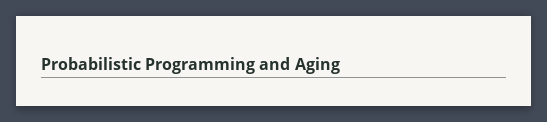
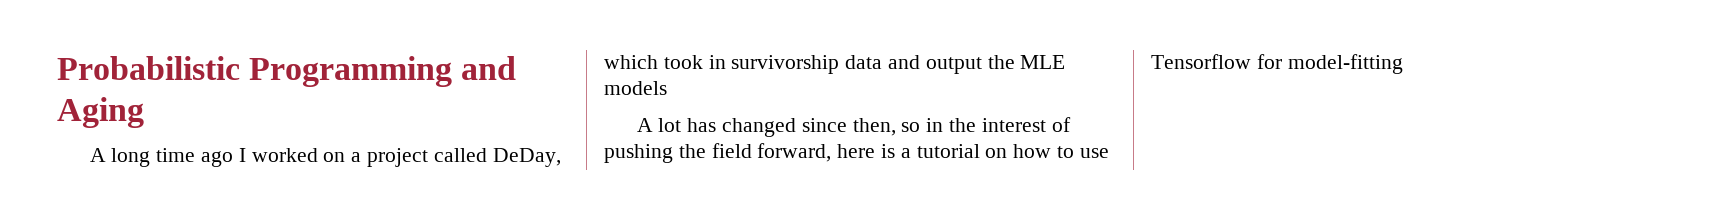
(340, 65) none -> [89,148,561,167] [604,55,1066,74] [604,81,667,95] [636,117,1071,137] [604,143,1109,163] [1151,54,1403,74] // A long time ago I worked on a project called DeDay, which took in survivorship data and output the MLE models // A lot has changed since then, so in the interest of pushing the field forward, here is a tutorial on how to use Tensorflow for model-fitting

